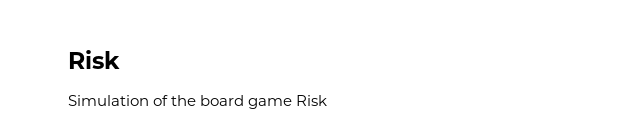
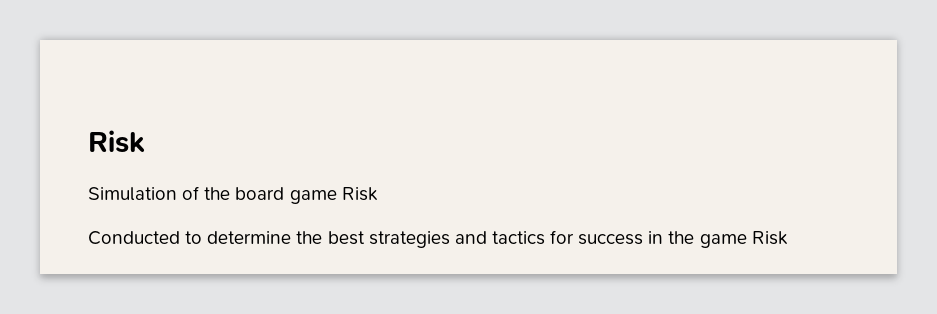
(328, 100) none -> [88,230,788,248] // Conducted to determine the best strategies and tactics for success in the game Risk

